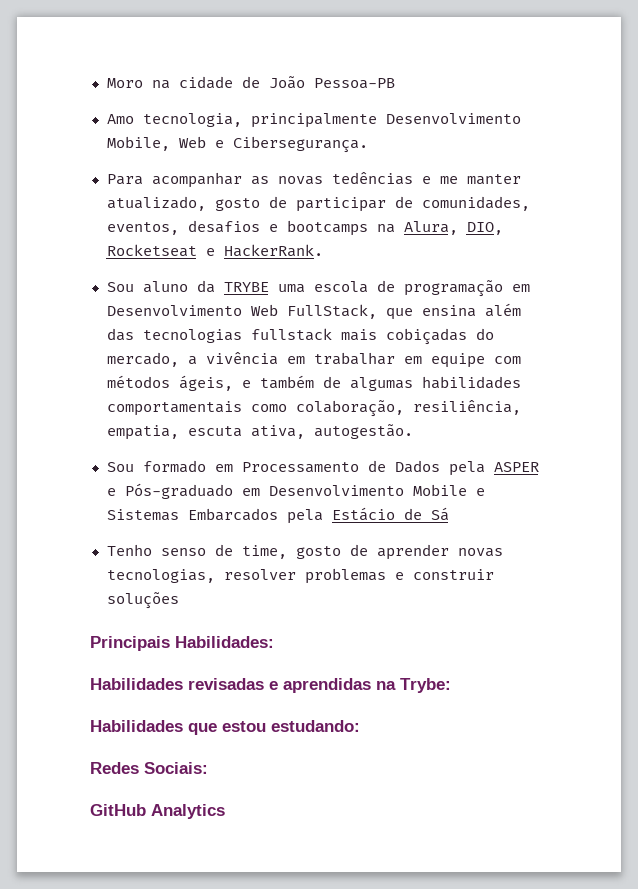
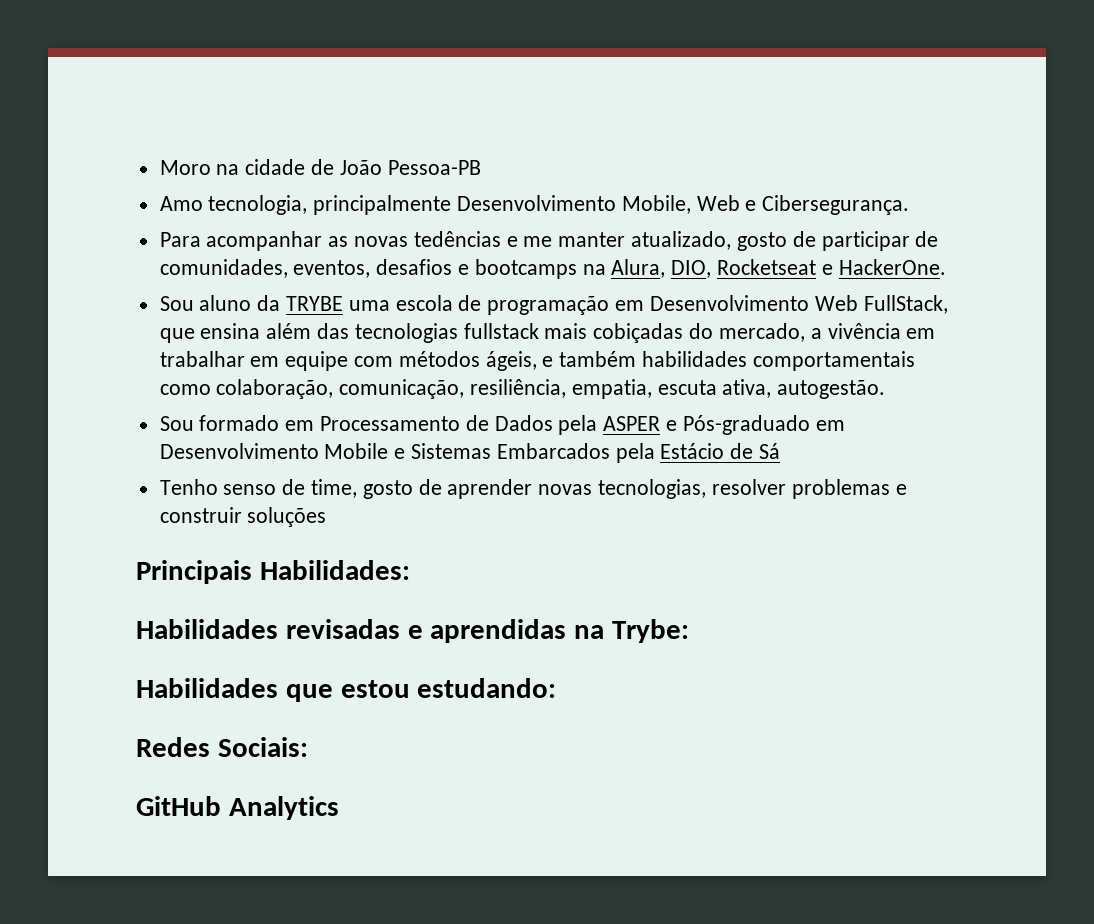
[223,244,323,257] HackerRank. -> [838,259,946,275] HackerOne.
[322,376,413,391] de algumas -> (637, 359) none
(404, 408) none -> [339,379,465,399] comunicação,

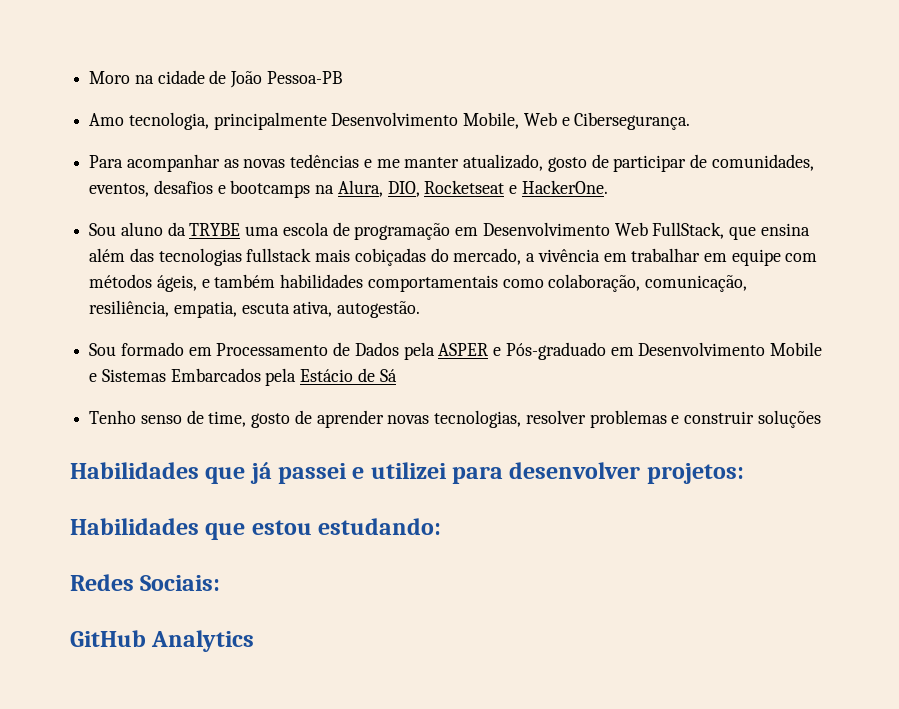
[136,560,410,584] [136,619,690,643] // Principais Habilidades: // Habilidades revisadas e aprendidas na Trybe: -> [70,462,744,484] // Habilidades que já passei e utilizei para desenvolver projetos:

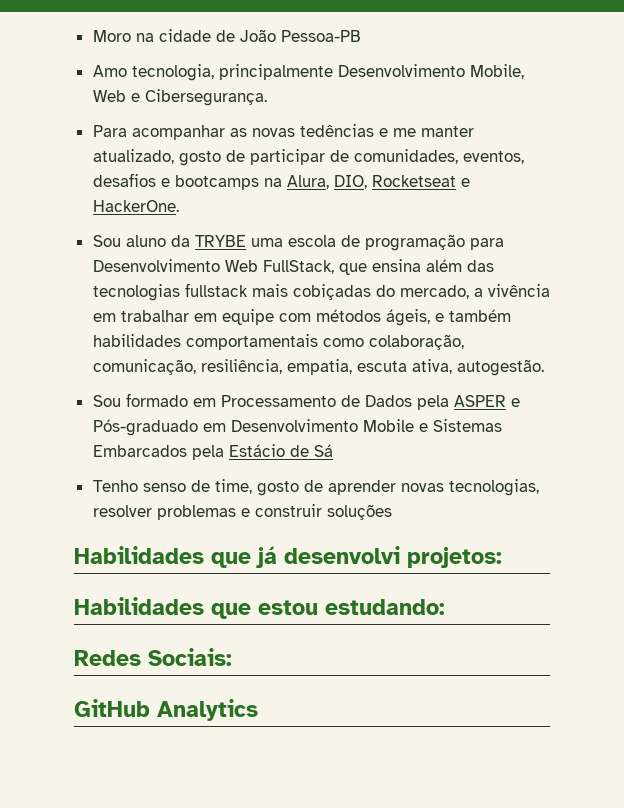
[455,227,479,236] em -> [469,238,504,250] para
[278,462,641,484] passei e utilizei para desenvolver -> [284,546,400,564] desenvolvi

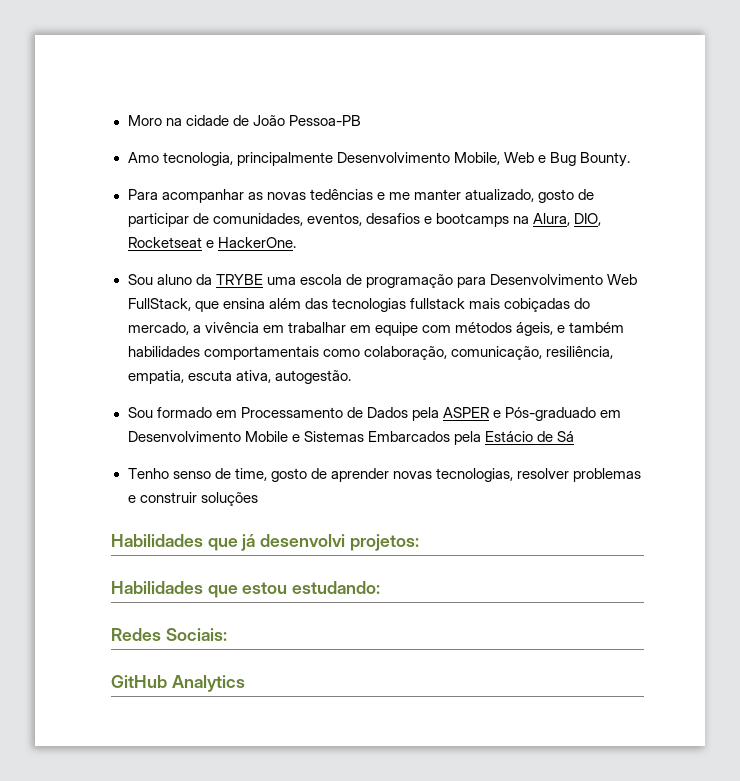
[144,89,267,106] Cibersegurança. -> [549,152,630,167] Bug Bounty.

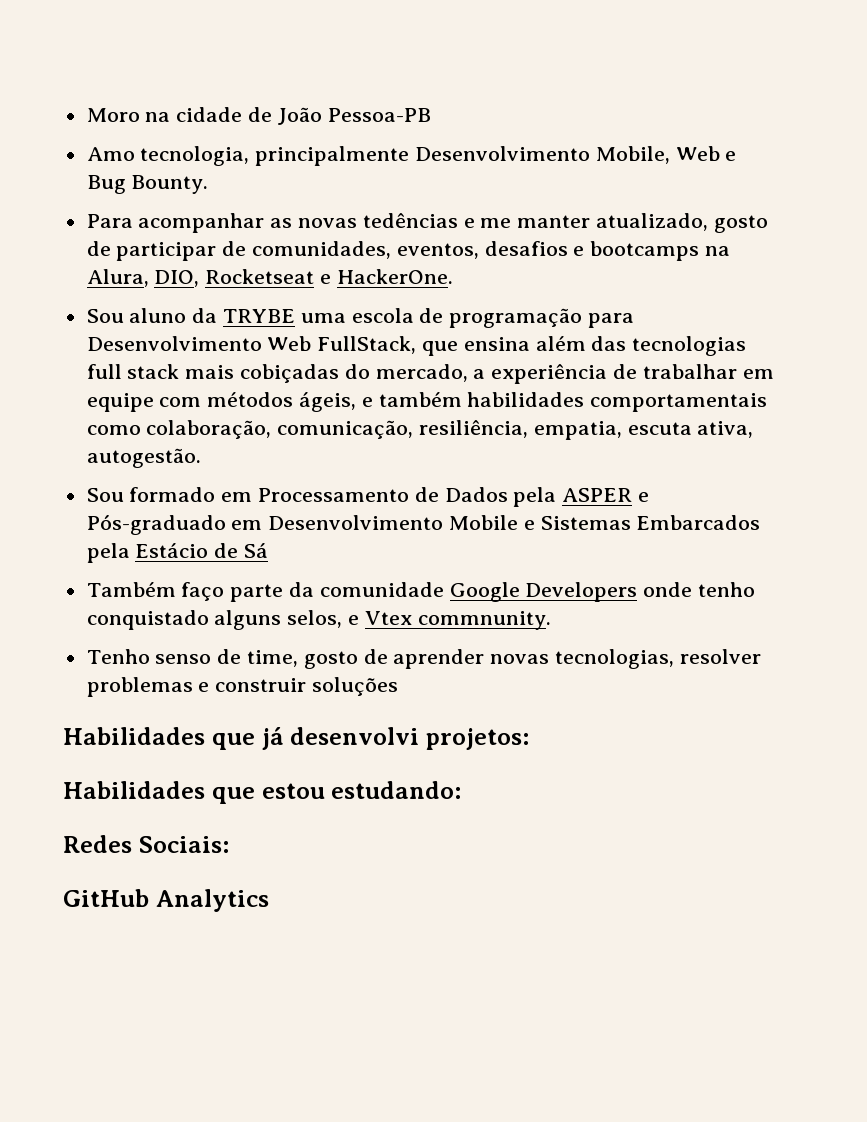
[409,298,465,309] fullstack -> [86,364,180,379] full stack
[204,322,284,333] vivência em -> [491,364,638,384] experiência de
(574, 436) none -> [86,582,756,602] [86,610,551,630] // Também faço parte da comunidade Google Developers onde tenho conquistado alguns selos, e Vtex commnunity.

